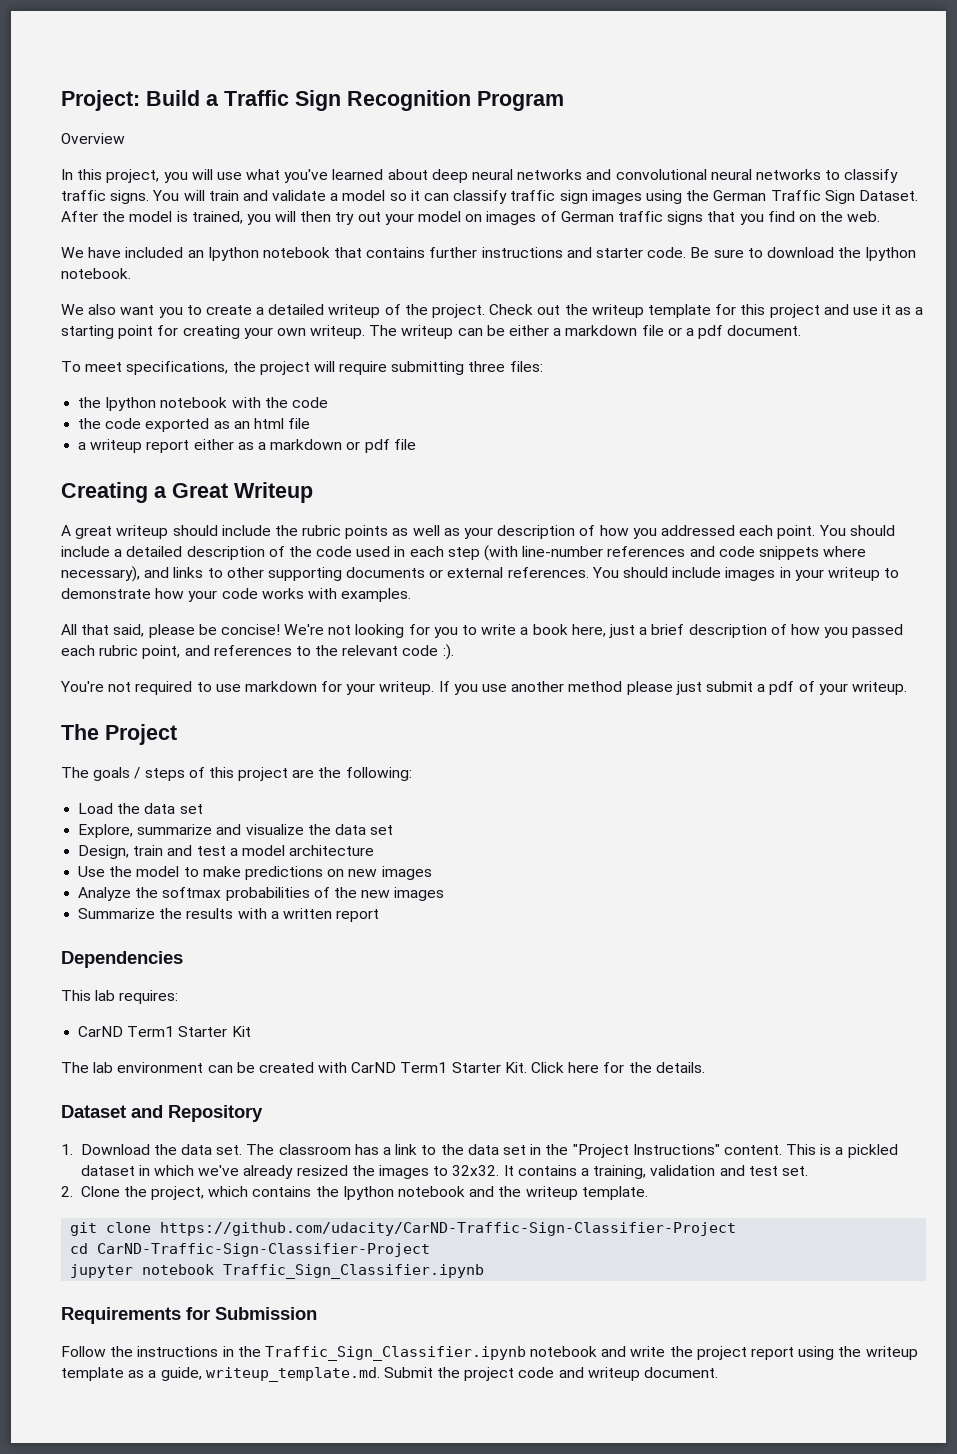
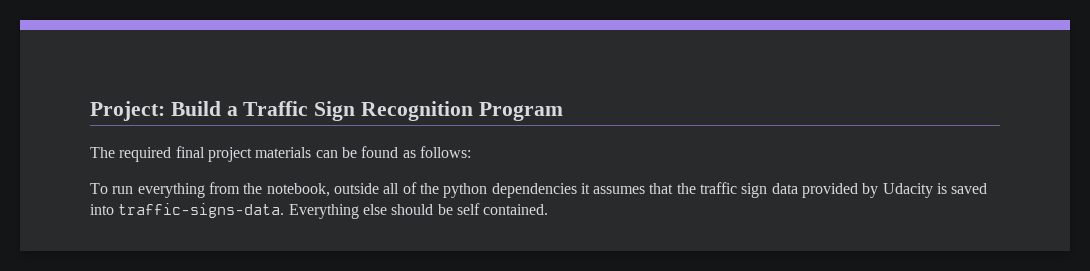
[61,133,125,144] [61,169,899,183] [61,190,918,204] [61,211,881,225] [61,247,917,261] [61,268,131,279] [61,304,924,318] [61,325,802,339] [61,361,543,375] [78,397,328,411] [78,418,311,432] [78,439,416,453] [61,482,313,503] [61,525,895,539] [61,545,867,561] [61,566,900,582] [61,588,412,602] [61,624,904,638] [61,644,454,660] [60,681,907,695] [61,724,177,745] [61,767,412,781] [78,803,203,814] [78,824,394,838] [78,845,375,859] [78,866,432,880] [78,887,445,901] [78,908,380,922] [61,951,183,968] [61,990,179,1004] [78,1026,251,1037] [61,1062,705,1073] [61,1105,263,1122] [61,1144,898,1158] [80,1165,808,1179] [61,1186,648,1200] [70,1222,737,1236] [70,1243,431,1257] [70,1264,485,1279] [61,1307,317,1324] [61,1346,918,1361] [61,1367,719,1382] Overview // In this project, you will use what you've learned about deep neural networks and convolutional neural networks to classify traffic signs. You will train and validate a model so it can classify traffic sign images using the German Traffic Sign Dataset. After the model is trained, you will then try out your model on images of German traffic signs that you find on the web. // We have included an Ipython notebook that contains further instructions and starter code. Be sure to download the Ipython notebook. // We also want you to create a detailed writeup of the project. Check out the writeup template for this project and use it as a starting point for creating your own writeup. The writeup can be either a markdown file or a pdf document. // To meet specifications, the project will require submitting three files: // the Ipython notebook with the code // the code exported as an html file // a writeup report either as a markdown or pdf file // Creating a Great Writeup // A great writeup should include the rubric points as well as your description of how you addressed each point. You should include a detailed description of the code used in each step (with line-number references and code snippets where necessary), and links to other supporting documents or external references. You should include images in your writeup to demonstrate how your code works with examples. // All that said, please be concise! We're not looking for you to write a book here, just a brief description of how you passed each rubric point, and references to the relevant code :). // You're not required to use markdown for your writeup. If you use another method please just submit a pdf of your writeup. // The Project // The goals / steps of this project are the following: // Load the data set // Explore, summarize and visualize the data set // Design, train and test a model architecture // Use the model to make predictions on new images // Analyze the softmax probabilities of the new images // Summarize the results with a written report // Dependencies // This lab requires: // CarND Term1 Starter Kit // The lab environment can be created with CarND Term1 Starter Kit. Click here for the details. // Dataset and Repository // 1. Download the data set. The classroom has a link to the data set in the "Project Instructions" content. This is a pickled dataset in which we've already resized the images to 32x32. It contains a training, validation and test set. // 2. Clone the project, which contains the Ipython notebook and the writeup template. // git clone https://github.com/udacity/CarND-Traffic-Sign-Classifier-Project // cd CarND-Traffic-Sign-Classifier-Project // jupyter notebook Traffic_Sign_Classifier.ipynb // Requirements for Submission // Follow the instructions in the Traffic_Sign_Classifier.ipynb notebook and write the project report using the writeup template as a guide, writeup_template.md. Submit the project code and writeup document. -> [90,146,471,162] [90,182,988,198] [90,203,549,219] The required final project materials can be found as follows: // To run everything from the notebook, outside all of the python dependencies it assumes that the traffic sign data provided by Udacity is saved into traffic-signs-data. Everything else should be self contained.

